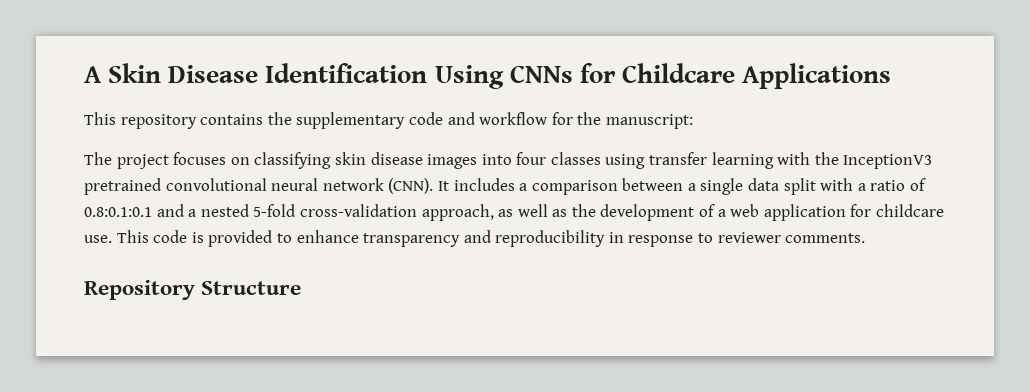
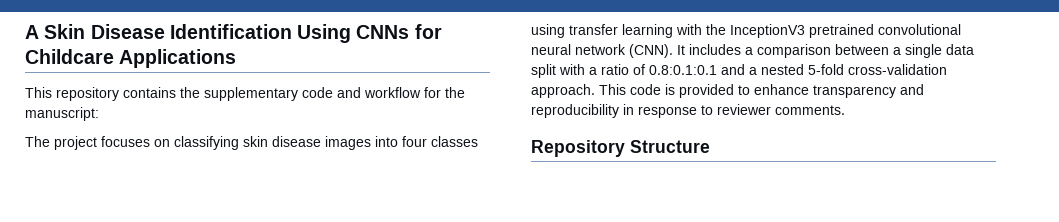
[421,204,945,221] [84,235,112,243] approach, as well as the development of a web application for childcare use. -> [531,84,595,98] approach.

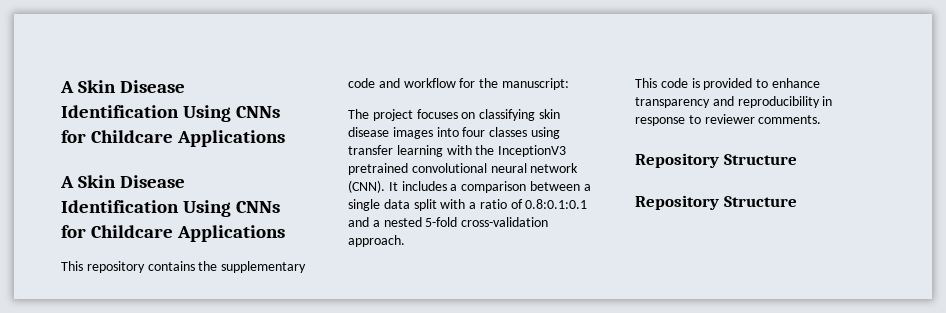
[25,24,442,43] [25,49,237,68] A Skin Disease Identification Using CNNs for Childcare Applications -> [60,80,186,93] [61,105,281,122] [61,130,286,147] [60,175,186,188] [61,200,281,217] [61,225,286,242] A Skin Disease Identification Using CNNs for Childcare Applications // A Skin Disease Identification Using CNNs for Childcare Applications
(595, 91) none -> (405, 241) //
(710, 146) none -> [635,195,797,210] // Repository Structure

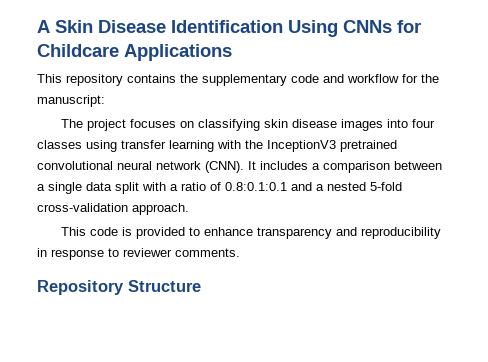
[60,80,186,93] [61,105,281,122] [61,130,286,147] [60,175,186,188] [61,200,281,217] [61,225,286,242] A Skin Disease Identification Using CNNs for Childcare Applications // A Skin Disease Identification Using CNNs for Childcare Applications -> [37,20,421,37] [37,44,232,61] A Skin Disease Identification Using CNNs for Childcare Applications
[635,195,797,210] // Repository Structure -> (201, 286) none

